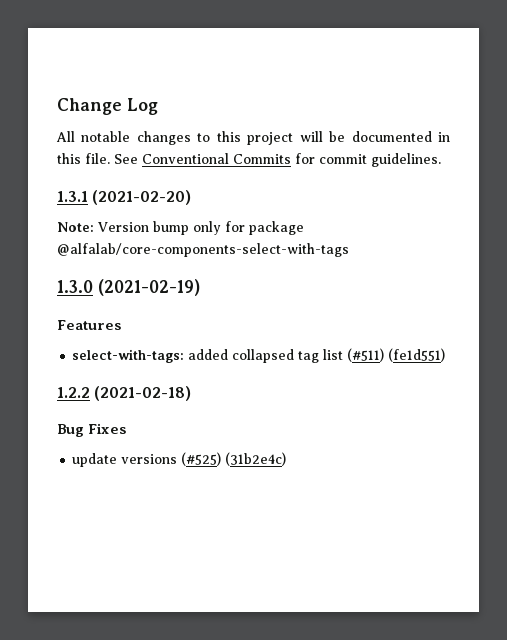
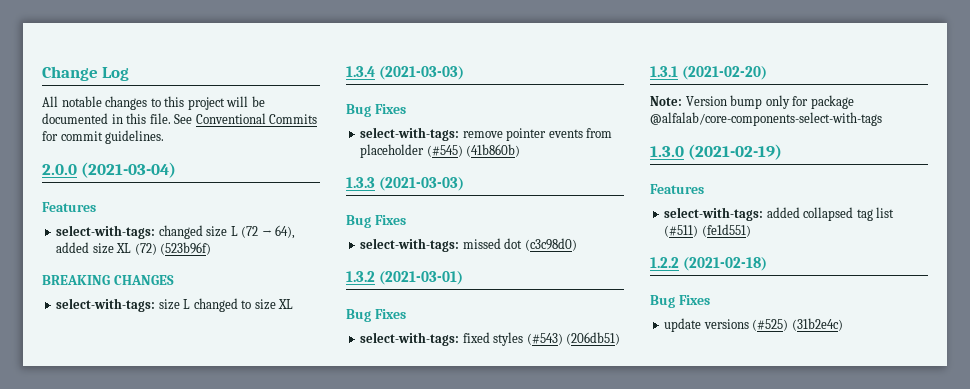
(441, 160) none -> [42,162,177,178] [42,202,96,212] [56,225,296,239] [56,242,212,255] [42,275,174,285] [56,298,294,312] [346,66,465,80] [346,104,406,117] [360,127,613,141] [360,144,521,158] [346,177,465,191] [346,215,406,228] [360,238,577,252] [346,271,464,285] [346,309,406,322] [360,332,621,346] // 2.0.0 (2021-03-04) // Features // select-with-tags: changed size L (72 → 64), added size XL (72) (523b96f) // BREAKING CHANGES // select-with-tags: size L changed to size XL // 1.3.4 (2021-03-03) // Bug Fixes // select-with-tags: remove pointer events from placeholder (#545) (41b860b) // 1.3.3 (2021-03-03) // Bug Fixes // select-with-tags: missed dot (c3c98d0) // 1.3.2 (2021-03-01) // Bug Fixes // select-with-tags: fixed styles (#543) (206db51)

